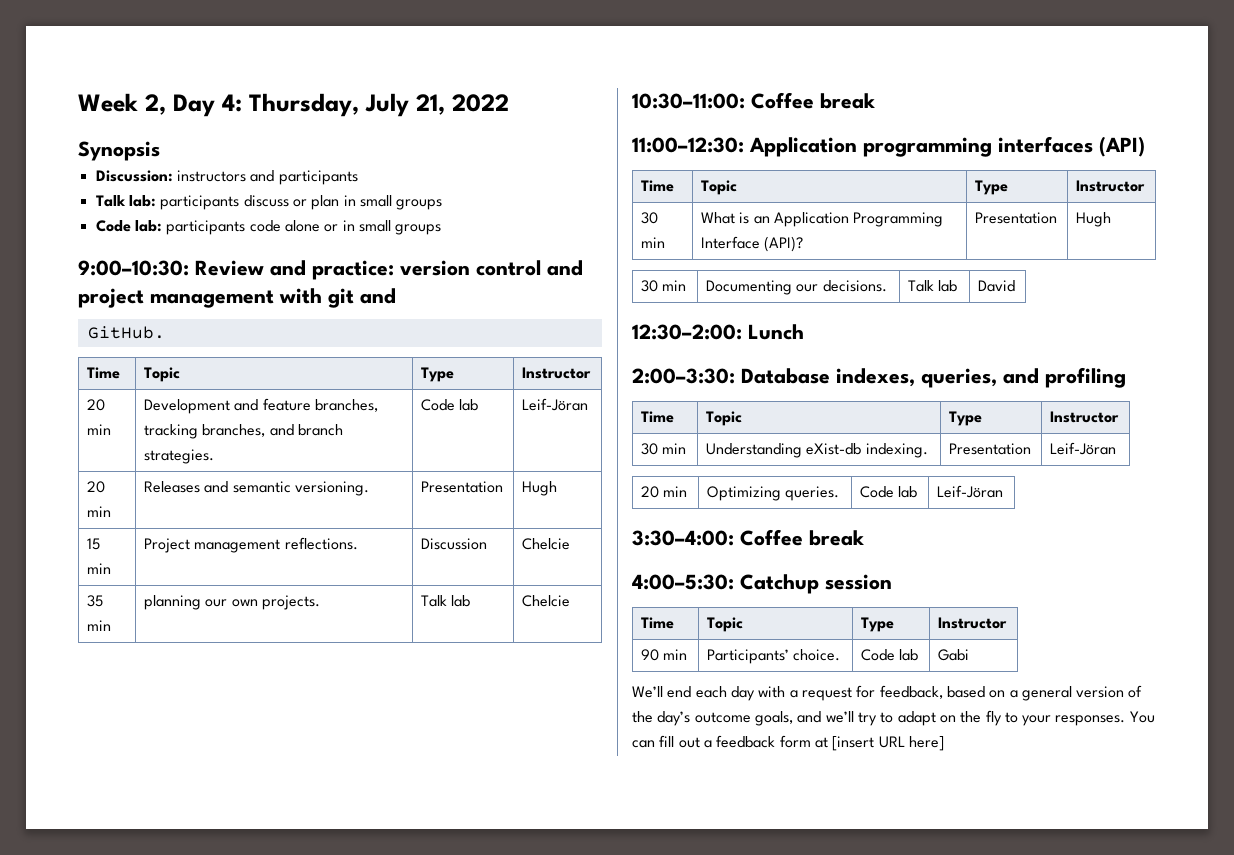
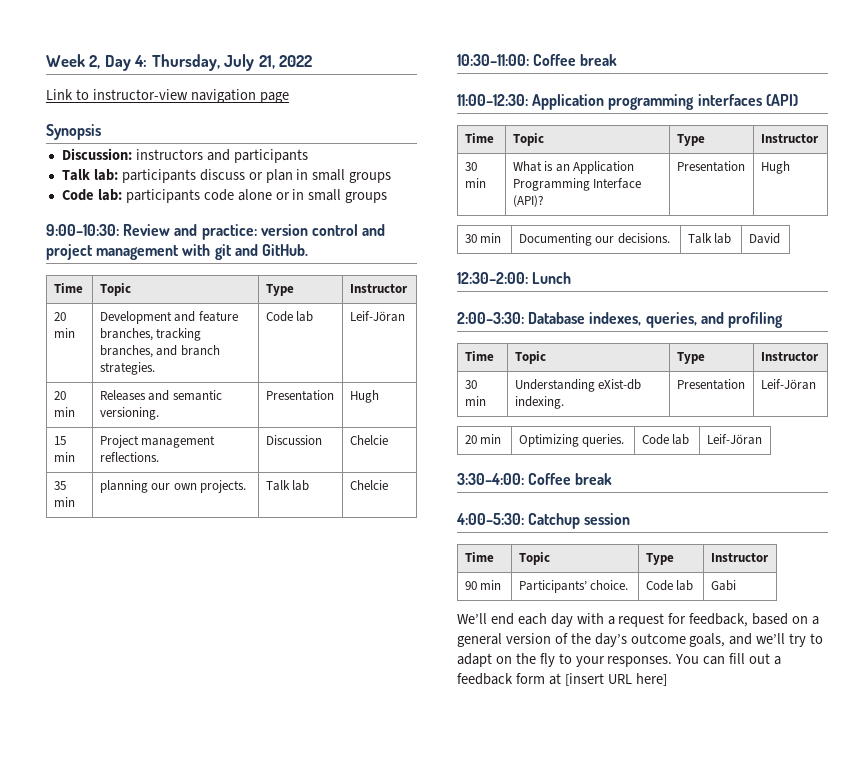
(509, 103) none -> [46,89,289,103] // Link to instructor-view navigation page
(396, 296) // -> (258, 250) none

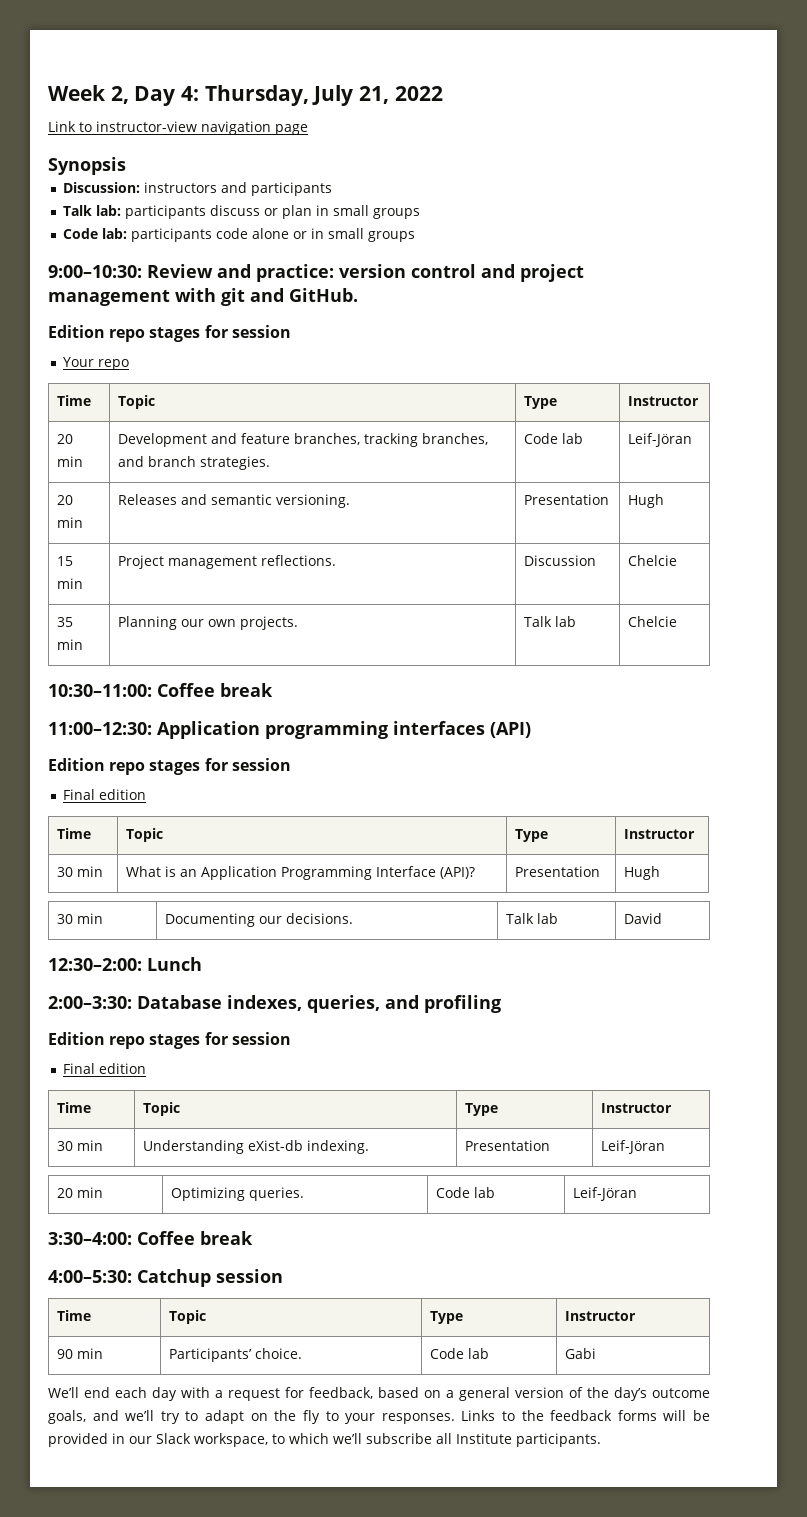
(308, 250) none -> [48,325,291,342] [62,357,129,370] // Edition repo stages for session // Your repo
[99,480,148,493] planning -> [118,616,178,630] Planning
(798, 100) none -> [48,758,291,775] [62,789,146,800] // Edition repo stages for session // Final edition
(783, 320) none -> [48,1032,291,1049] [62,1063,146,1074] // Edition repo stages for session // Final edition
[675,653,782,665] [457,673,667,686] You can fill out a feedback form at [insert URL here] -> [461,1410,710,1421] [48,1433,601,1447] Links to the feedback forms will be provided in our Slack workspace, to which we’ll subscribe all Institute participants.

